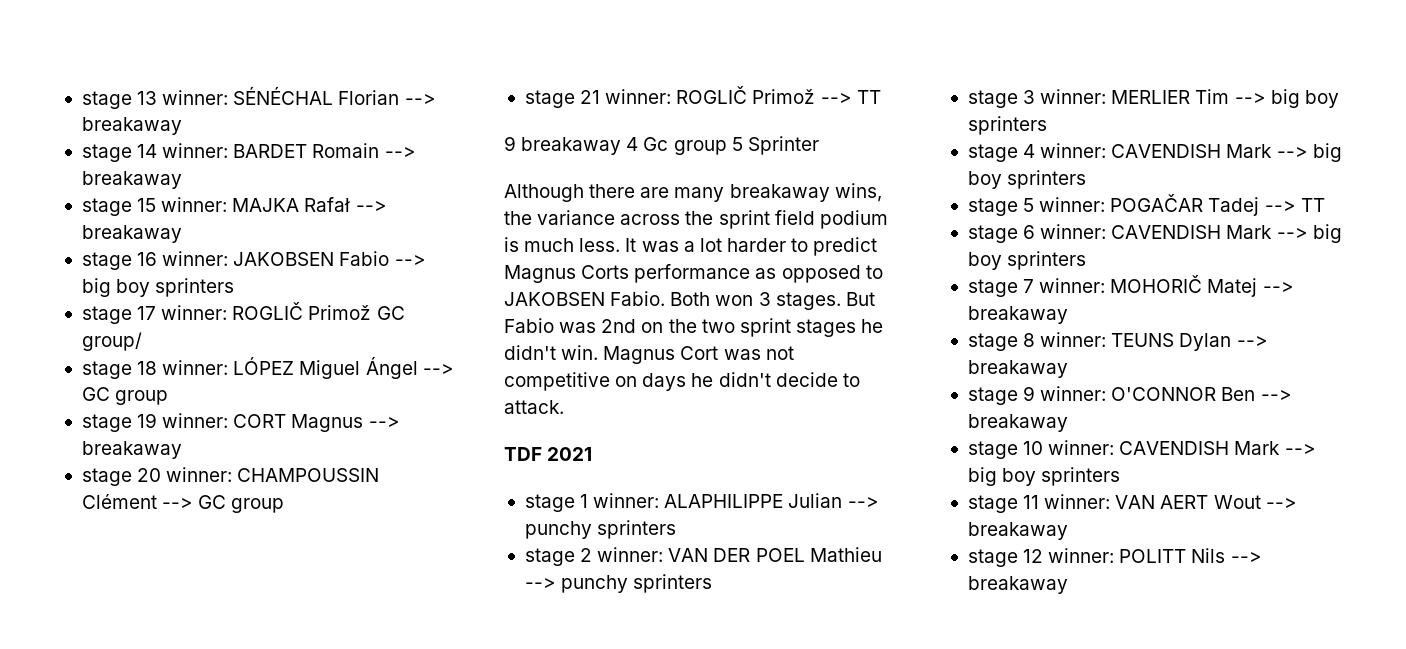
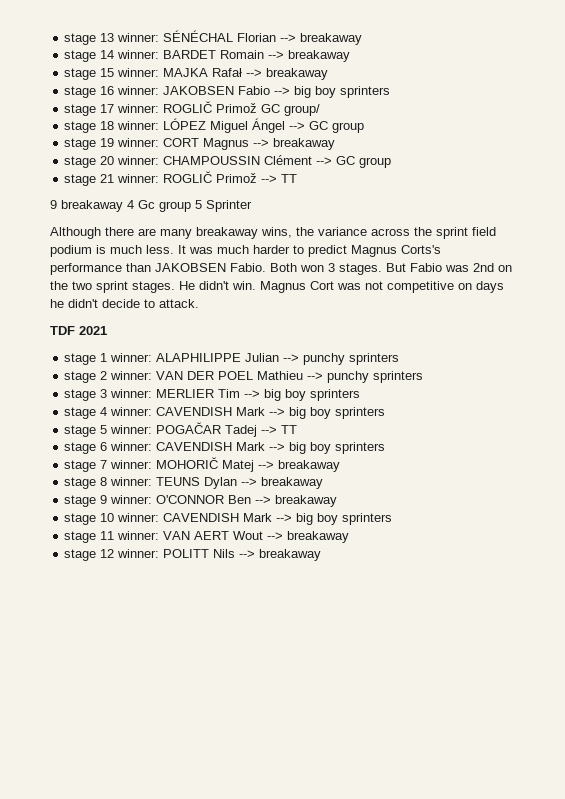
[683,238,722,252] a lot -> [217,245,249,254] much
[581,264,883,283] Corts performance as opposed to -> [401,245,441,254] [50,263,151,275] Corts's performance than
[795,319,884,337] stages he -> [132,281,195,293] stages. He

